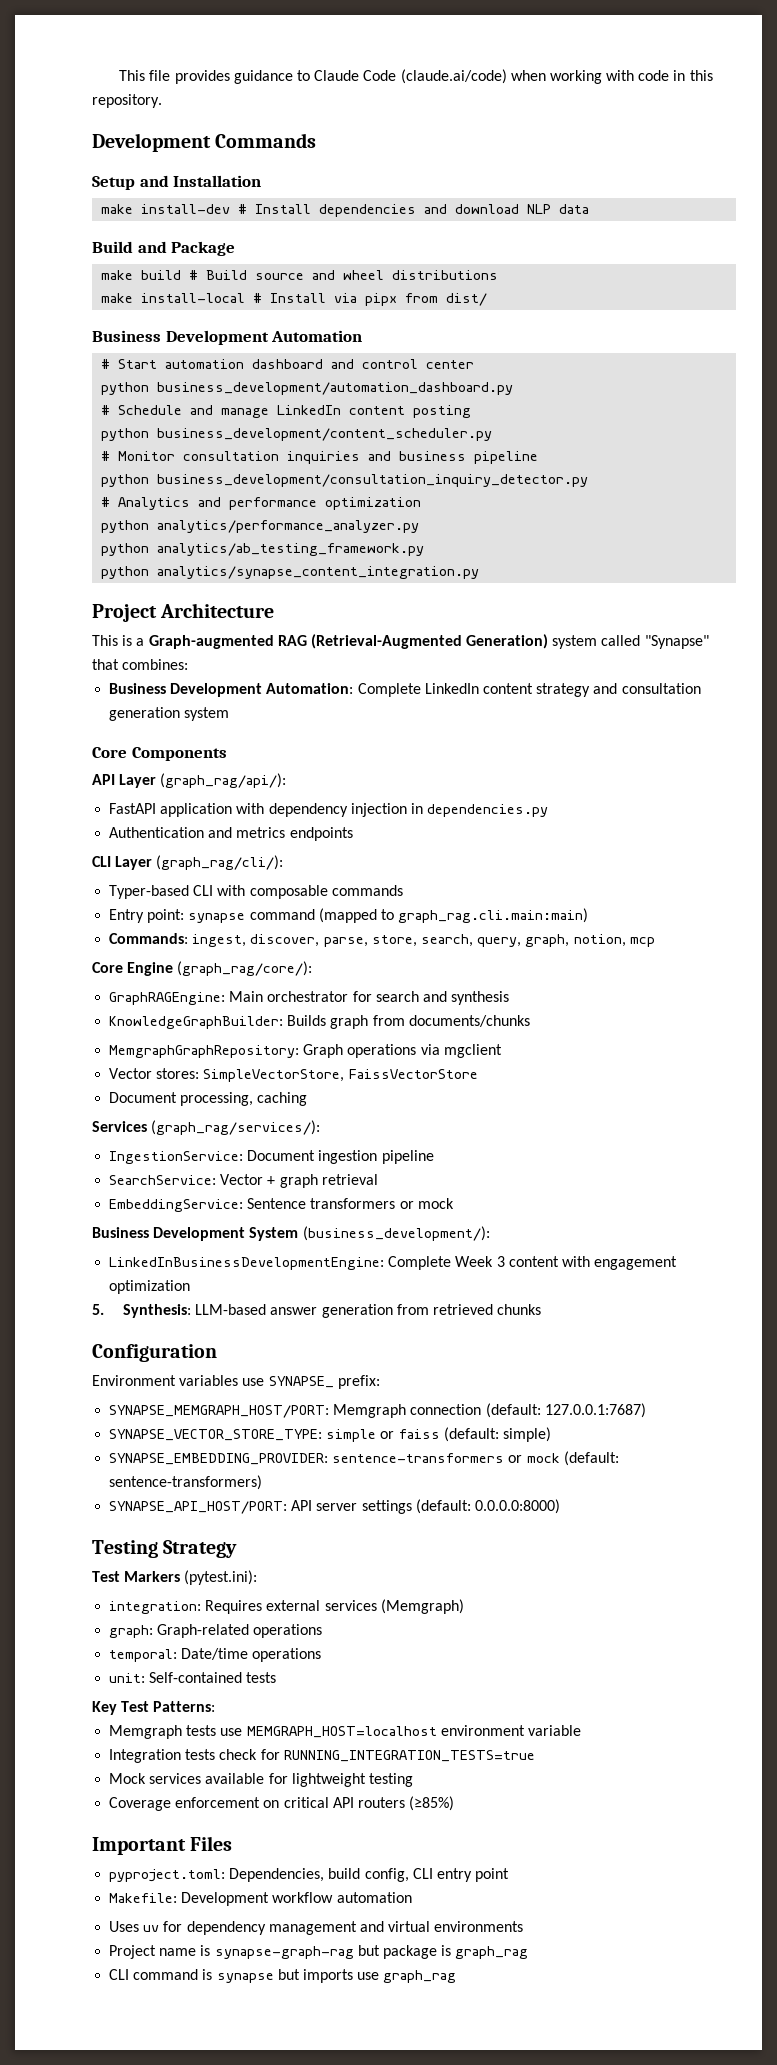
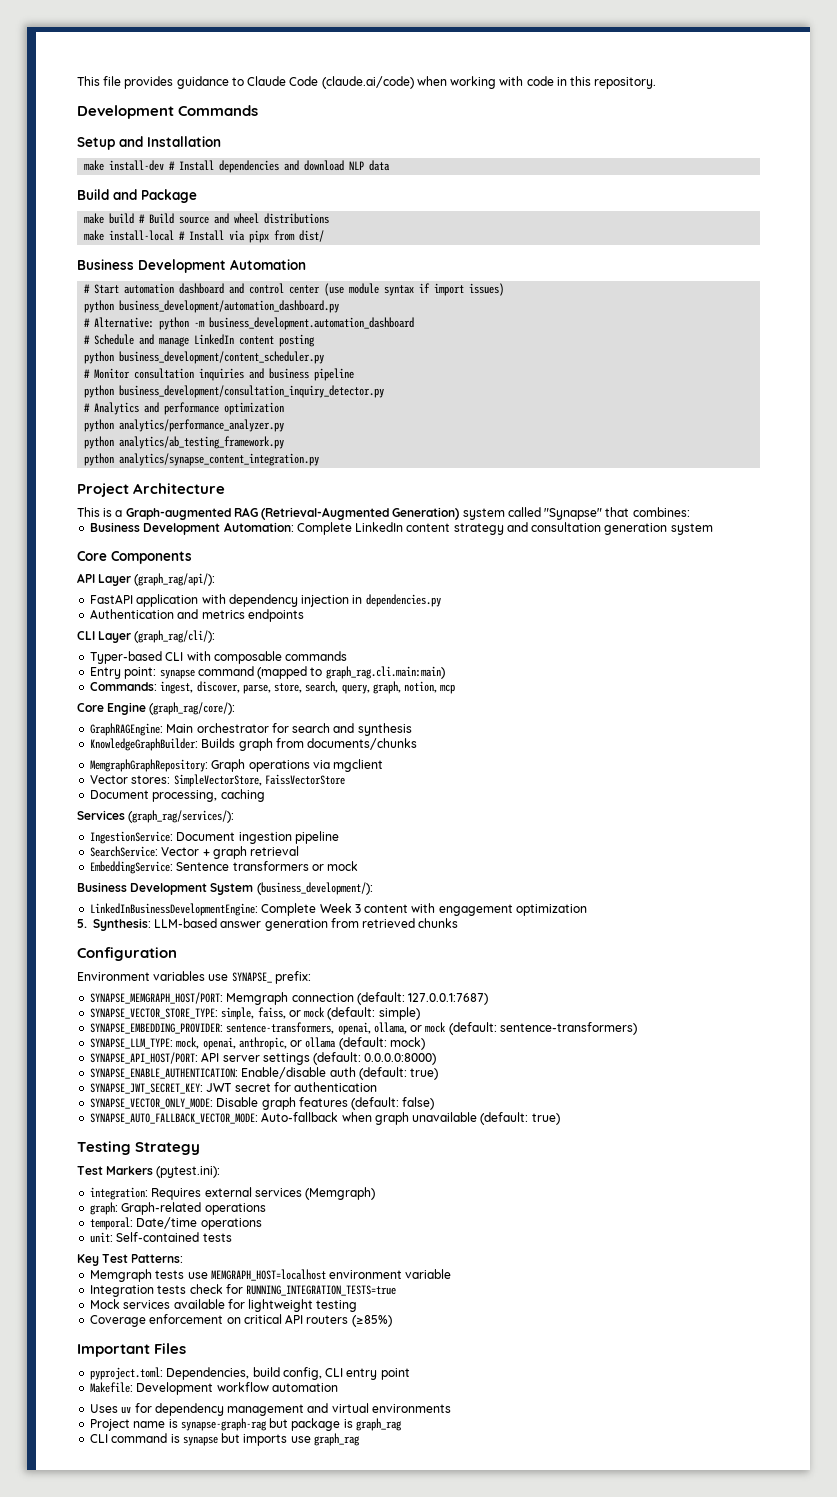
[101,382,514,395] // python business_development/automation_dashboard.py -> [324,283,505,296] [84,300,340,313] [84,317,415,330] (use module syntax if import issues) // python business_development/automation_dashboard.py // # Alternative: python -m business_development.automation_dashboard
[326,1429,440,1442] simple or faiss -> [221,1007,326,1020] simple, faiss, or mock
[332,1453,505,1463] sentence-transformers -> [226,1022,407,1035] sentence-transformers, openai, ollama,
(263, 1482) none -> [90,1037,425,1050] // SYNAPSE_LLM_TYPE: mock, openai, anthropic, or ollama (default: mock)
(560, 1506) none -> [90,1067,439,1080] [90,1082,378,1094] [90,1097,435,1110] [90,1112,560,1125] // SYNAPSE_ENABLE_AUTHENTICATION: Enable/disable auth (default: true) // SYNAPSE_JWT_SECRET_KEY: JWT secret for authentication // SYNAPSE_VECTOR_ONLY_MODE: Disable graph features (default: false) // SYNAPSE_AUTO_FALLBACK_VECTOR_MODE: Auto-fallback when graph unavailable (default: true)

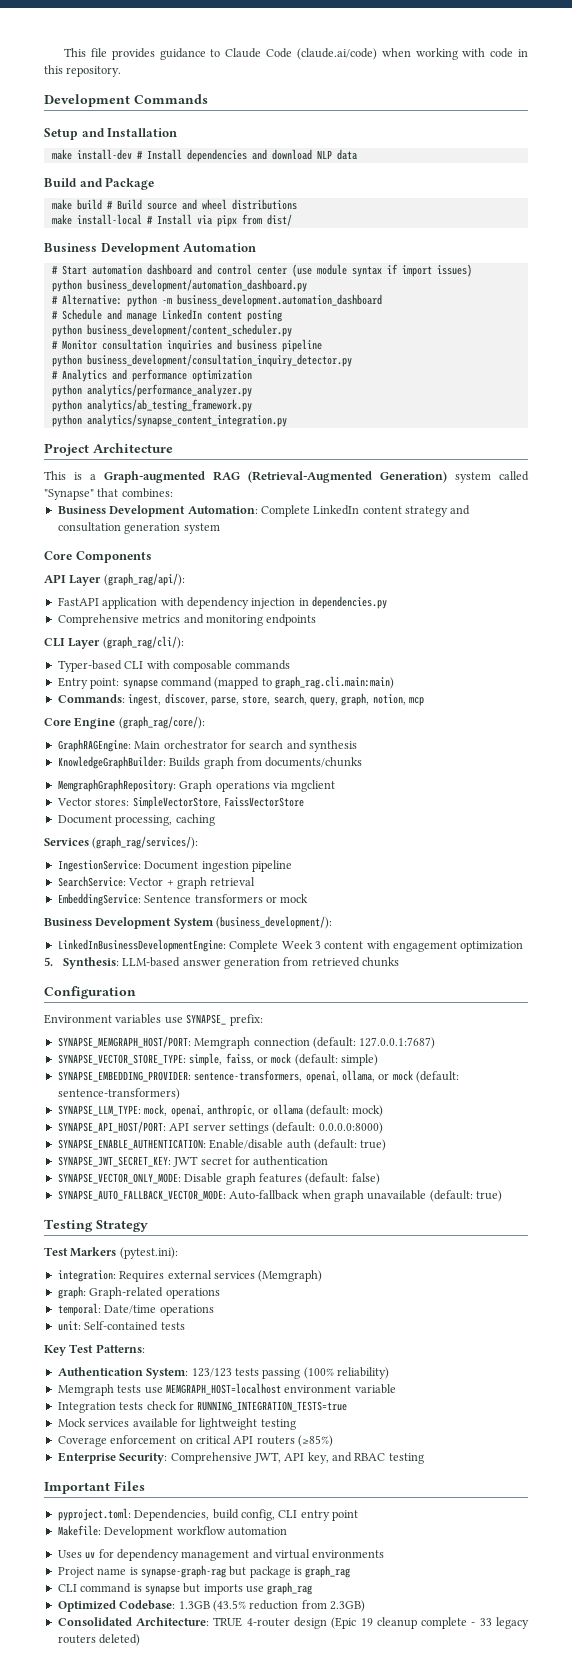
[90,609,245,619] Authentication and metrics -> [57,614,263,626] Comprehensive metrics and monitoring
(184, 1258) none -> [57,1367,389,1379] // Authentication System: 123/123 tests passing (100% reliability)
(392, 1321) none -> [57,1452,424,1464] // Enterprise Security: Comprehensive JWT, API key, and RBAC testing
(360, 1439) none -> [57,1600,365,1612] [57,1617,529,1629] [57,1634,141,1646] // Optimized Codebase: 1.3GB (43.5% reduction from 2.3GB) // Consolidated Architecture: TRUE 4-router design (Epic 19 cleanup complete - 33 legacy routers deleted)

